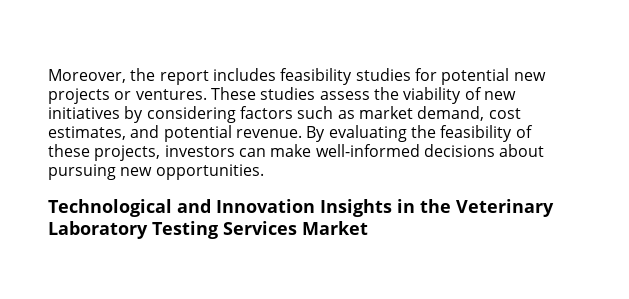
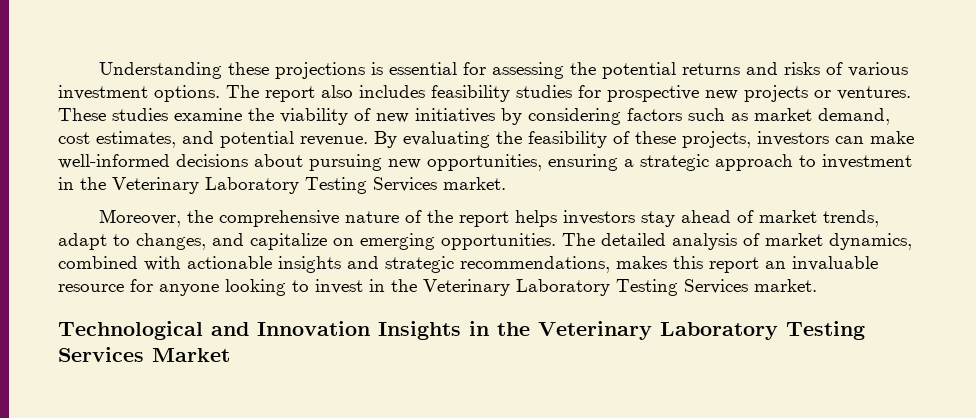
[48,68,209,85] Moreover, the report -> [98,62,908,79] [58,85,353,102] Understanding these projections is essential for assessing the potential returns and risks of various investment options. The report also
[441,68,510,85] potential -> [607,85,699,102] prospective
[319,91,370,100] assess -> [174,108,242,121] examine
[155,164,264,180] opportunities. -> [427,154,912,171] [58,177,506,194] [98,209,879,227] [58,233,912,250] [58,256,878,273] [58,279,817,296] opportunities, ensuring a strategic approach to investment in the Veterinary Laboratory Testing Services market. // Moreover, the comprehensive nature of the report helps investors stay ahead of market trends, adapt to changes, and capitalize on emerging opportunities. The detailed analysis of market dynamics, combined with actionable insights and strategic recommendations, makes this report an invaluable resource for anyone looking to invest in the Veterinary Laboratory Testing Services market.

